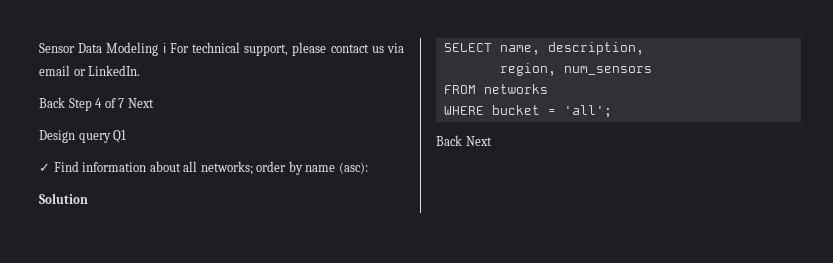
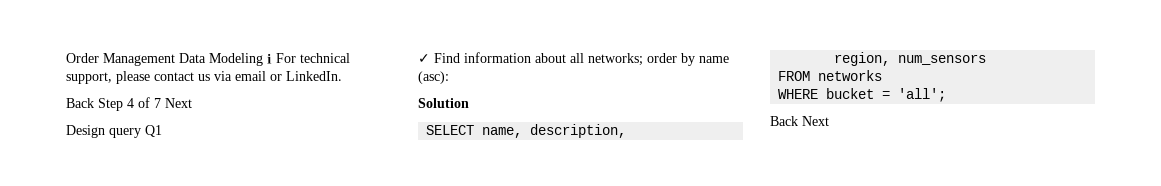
[39,43,75,53] Sensor -> [66,53,175,66] Order Management

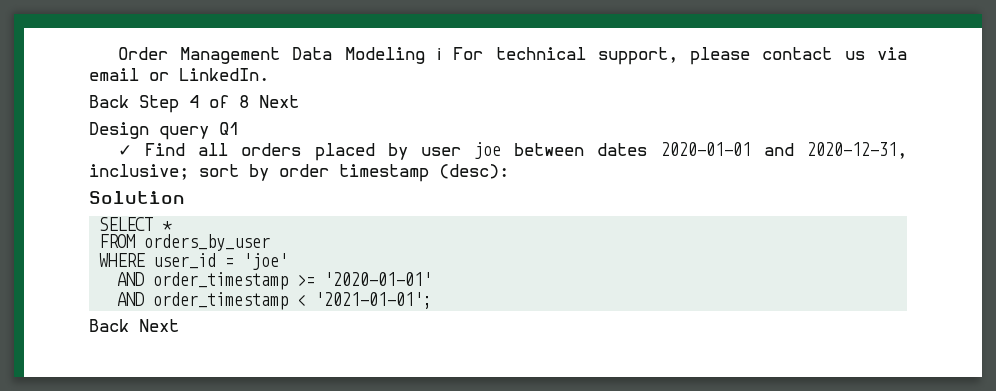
[154,98,161,108] 7 -> [239,95,249,108] 8
[464,52,729,66] [418,71,449,84] [418,98,469,108] [426,124,627,138] [834,52,987,66] information about all networks; order by name (asc): // Solution // SELECT name, description, // region, num_sensors -> [198,142,907,161] [89,164,509,182] [89,191,185,204] [99,217,173,231] all orders placed by user joe between dates 2020-01-01 and 2020-12-31, inclusive; sort by order timestamp (desc): // Solution // SELECT *
[818,70,883,81] networks -> [144,234,271,251] orders_by_user
[826,88,947,102] bucket = 'all'; -> [153,253,289,270] [117,272,433,290] [117,292,433,310] user_id = 'joe' // AND order_timestamp >= '2020-01-01' // AND order_timestamp < '2021-01-01';

